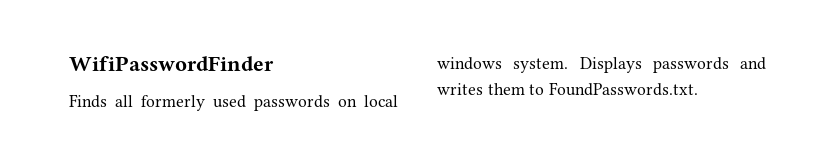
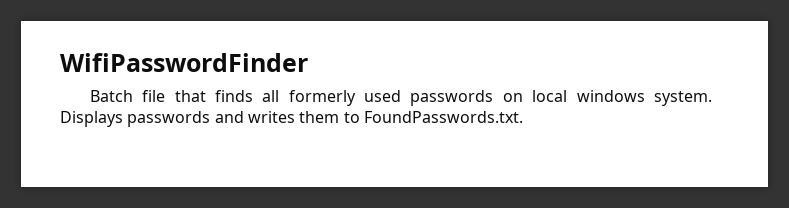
[69,94,107,108] Finds -> [89,90,253,102] Batch file that finds

